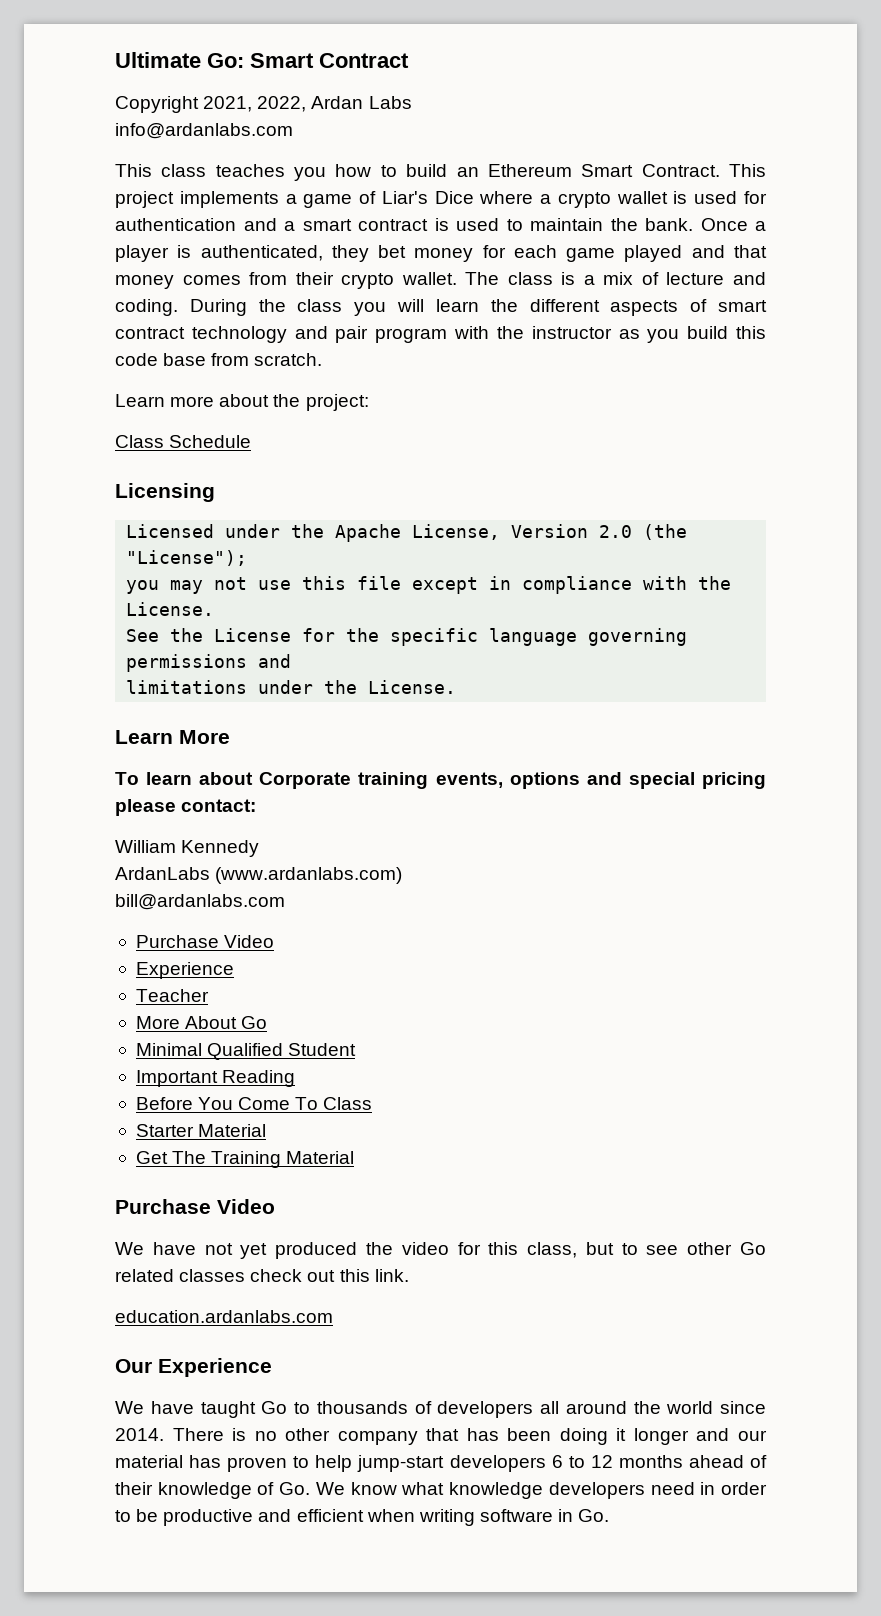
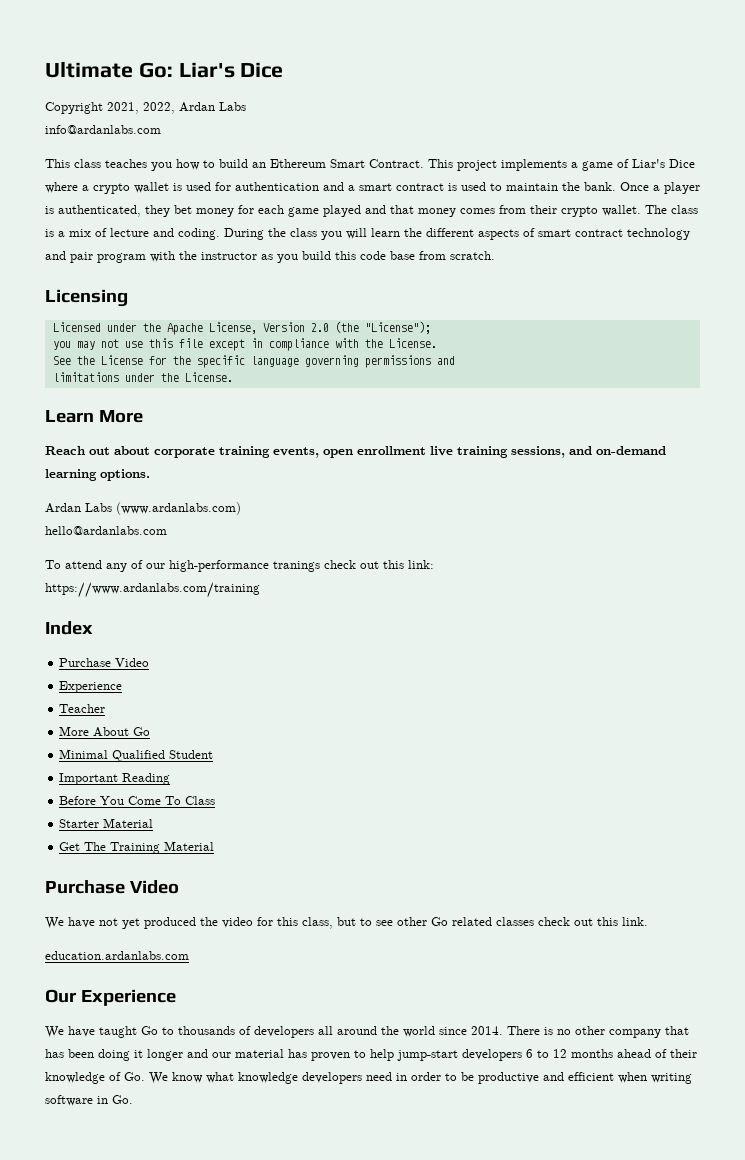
[250,53,409,68] Smart Contract -> [178,62,284,78] Liar's Dice
[115,394,369,411] [115,435,252,448] // Learn more about the project: // Class Schedule -> (495, 255) none
[115,772,767,789] [115,799,257,816] [115,840,260,857] [115,867,403,884] [115,894,285,910] To learn about Corporate training events, options and special pricing please contact: // William Kennedy // ArdanLabs (www.ardanlabs.com) // bill@ardanlabs.com -> [45,446,666,458] [45,469,150,481] [45,502,241,515] [45,526,167,535] [45,560,434,572] [45,582,260,598] [45,621,93,635] Reach out about corporate training events, open enrollment live training sessions, and on-demand learning options. // Ardan Labs (www.ardanlabs.com) // hello@ardanlabs.com // To attend any of our high-performance tranings check out this link: // https://www.ardanlabs.com/training // Index

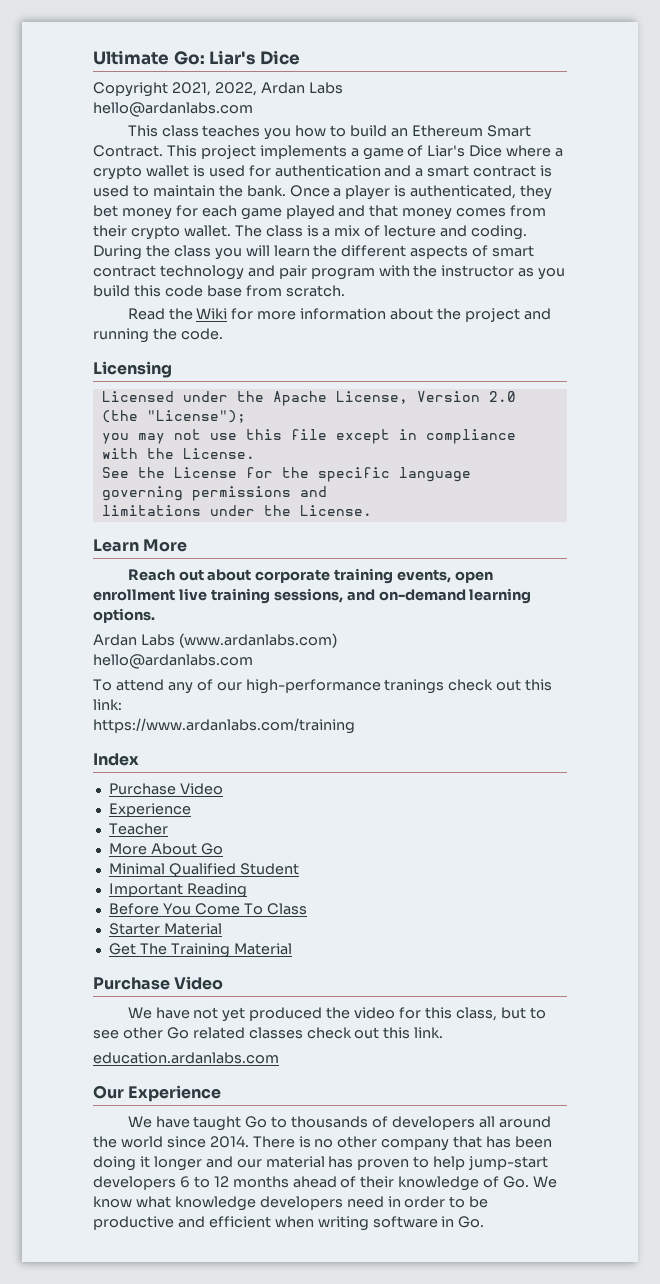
[45,125,161,134] info@ardanlabs.com -> [93,102,253,117] hello@ardanlabs.com
(495, 255) none -> [127,308,551,322] [93,328,223,343] // Read the Wiki for more information about the project and running the code.

